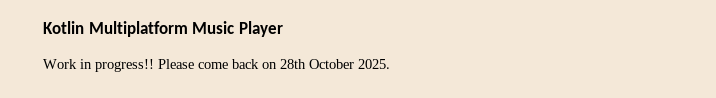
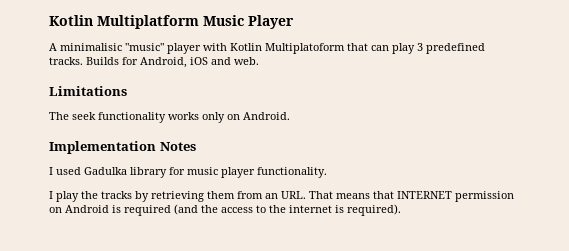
[43,59,390,72] Work in progress!! Please come back on 28th October 2025. -> [49,43,485,54] [49,57,259,68] [49,86,127,96] [49,112,290,123] [49,141,196,154] [49,167,327,178] [49,191,514,202] [49,204,401,216] A minimalisic "music" player with Kotlin Multiplatoform that can play 3 predefined tracks. Builds for Android, iOS and web. // Limitations // The seek functionality works only on Android. // Implementation Notes // I used Gadulka library for music player functionality. // I play the tracks by retrieving them from an URL. That means that INTERNET permission on Android is required (and the access to the internet is required).

